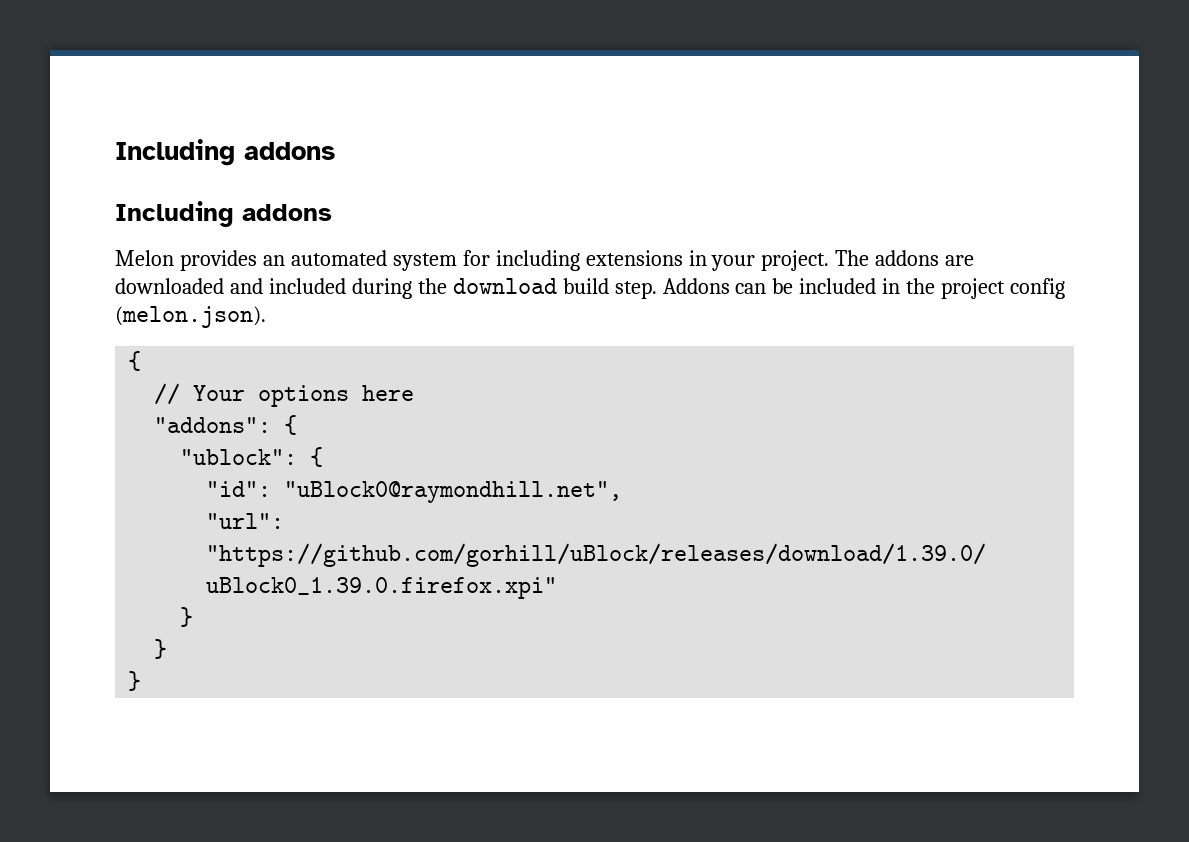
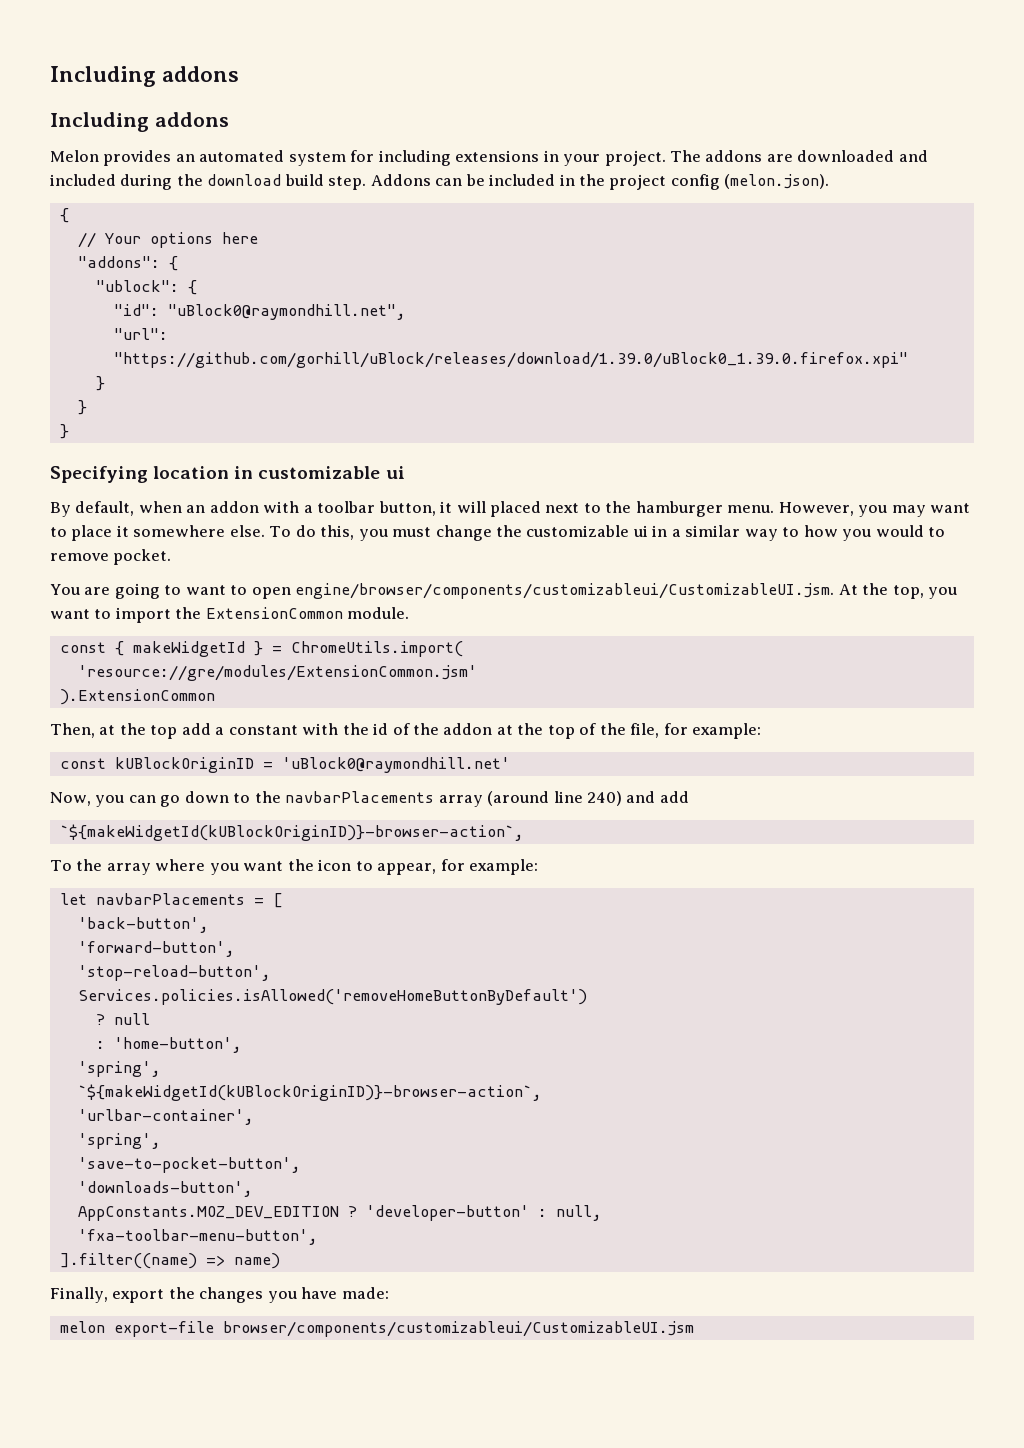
(142, 681) none -> [50,466,405,483] [50,501,971,517] [50,525,945,541] [50,549,172,565] [50,583,957,599] [50,607,410,623] [59,641,463,657] [77,665,477,681] [59,689,215,705] [50,723,762,739] [59,757,510,773] [50,791,689,807] [59,824,524,841] [50,859,538,875] [59,893,283,908] [77,917,209,933] [77,941,235,957] [77,965,271,981] [77,989,587,1005] [95,1013,150,1025] [95,1037,242,1053] [77,1061,161,1077] [77,1084,542,1101] [77,1109,254,1125] [77,1133,161,1149] [77,1157,301,1173] [77,1181,253,1197] [77,1205,602,1221] [77,1229,318,1245] [59,1253,280,1269] [50,1287,389,1303] [59,1321,694,1337] // Specifying location in customizable ui // By default, when an addon with a toolbar button, it will placed next to the hamburger menu. However, you may want to place it somewhere else. To do this, you must change the customizable ui in a similar way to how you would to remove pocket. // You are going to want to open engine/browser/components/customizableui/CustomizableUI.jsm. At the top, you want to import the ExtensionCommon module. // const { makeWidgetId } = ChromeUtils.import( // 'resource://gre/modules/ExtensionCommon.jsm' // ).ExtensionCommon // Then, at the top add a constant with the id of the addon at the top of the file, for example: // const kUBlockOriginID = 'uBlock0@raymondhill.net' // Now, you can go down to the navbarPlacements array (around line 240) and add // `${makeWidgetId(kUBlockOriginID)}-browser-action`, // To the array where you want the icon to appear, for example: // let navbarPlacements = [ // 'back-button', // 'forward-button', // 'stop-reload-button', // Services.policies.isAllowed('removeHomeButtonByDefault') // ? null // : 'home-button', // 'spring', // `${makeWidgetId(kUBlockOriginID)}-browser-action`, // 'urlbar-container', // 'spring', // 'save-to-pocket-button', // 'downloads-button', // AppConstants.MOZ_DEV_EDITION ? 'developer-button' : null, // 'fxa-toolbar-menu-button', // ].filter((name) => name) // Finally, export the changes you have made: // melon export-file browser/components/customizableui/CustomizableUI.jsm

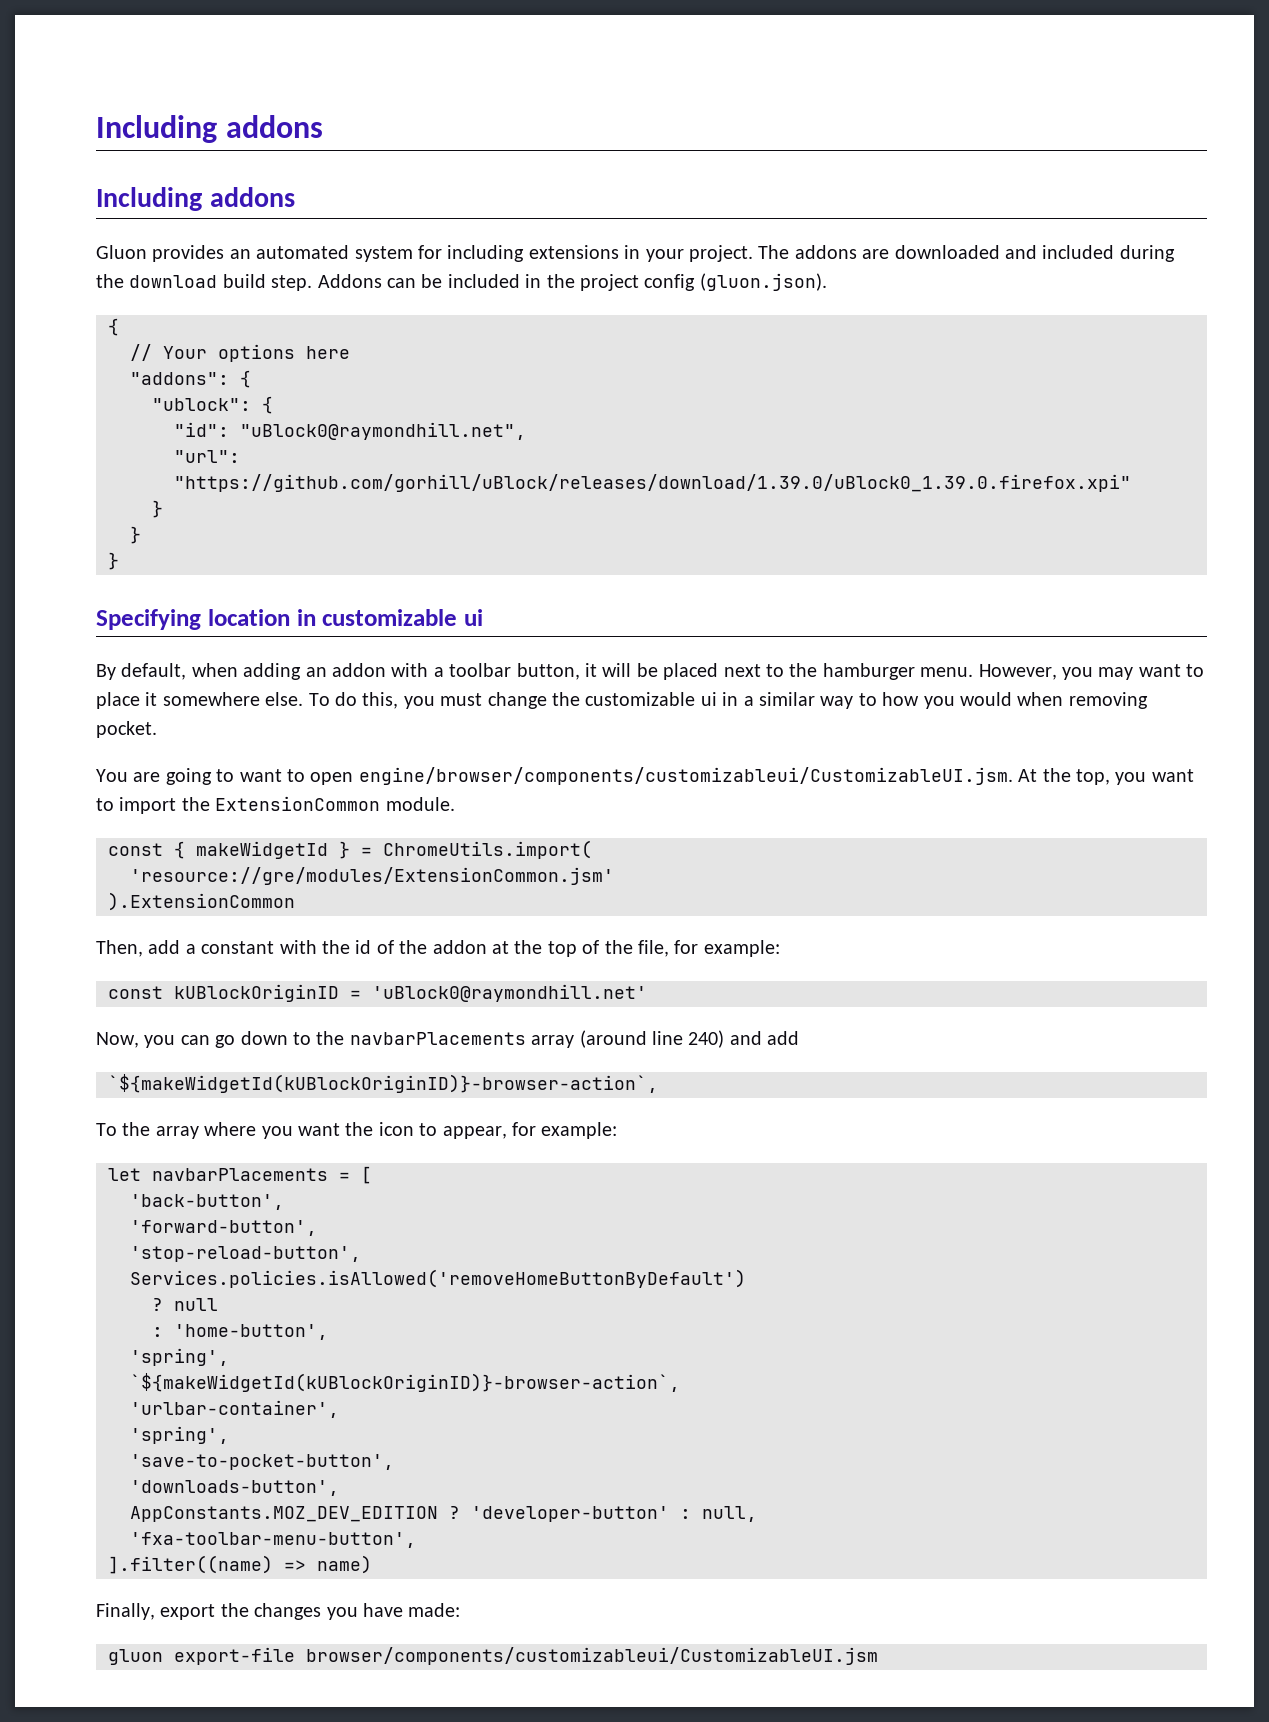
[50,150,99,162] Melon -> [96,245,147,259] Gluon
[724,174,830,189] (melon.json). -> [699,273,827,291] (gluon.json).
(182, 507) none -> [243,663,302,680] adding
(486, 507) none -> [636,663,658,677] be
[927,527,945,537] [50,553,109,561] to remove -> [1017,692,1148,709] when removing
[99,723,178,739] at the top -> (143, 948) none
[59,1321,105,1333] melon -> [108,1649,163,1665] gluon

